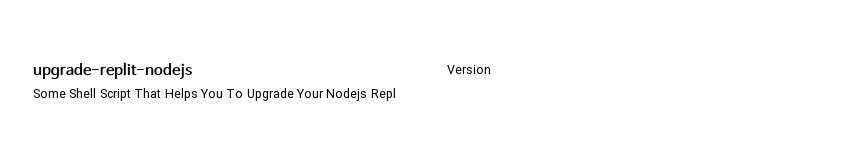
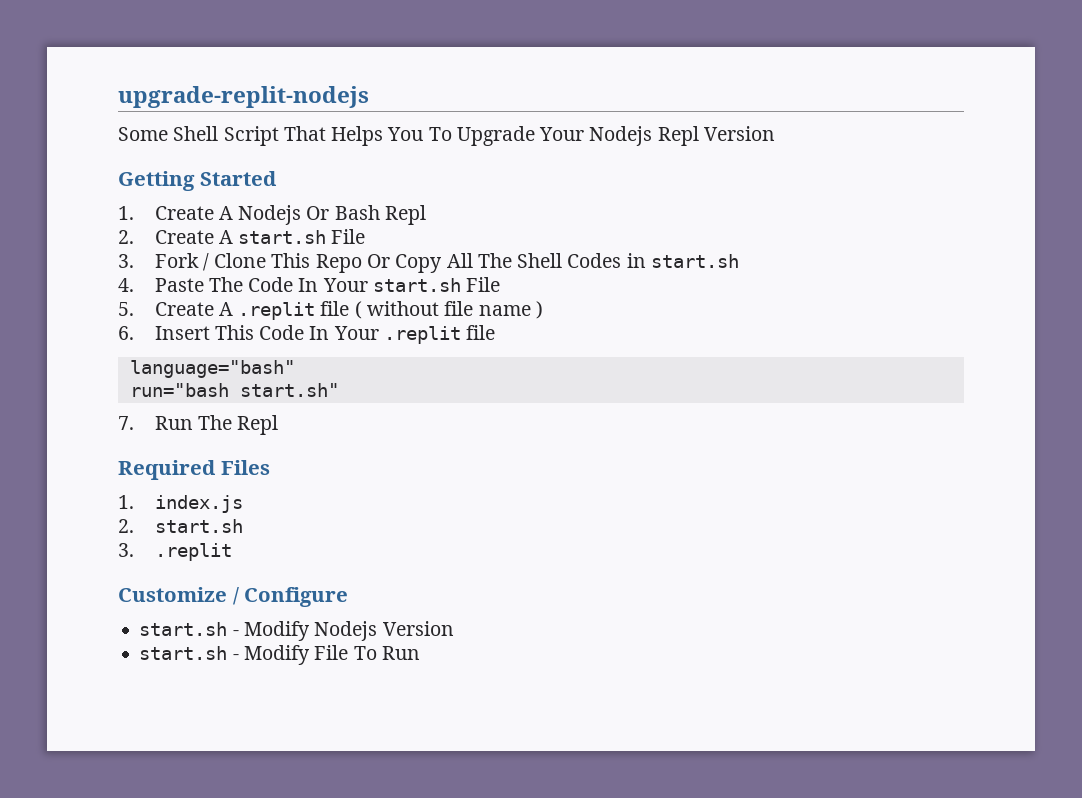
(491, 69) none -> [118,171,277,191] [118,205,426,225] [118,229,366,244] [118,253,739,273] [118,277,501,292] [118,301,543,320] [118,325,496,344] [129,360,295,378] [129,383,339,397] [118,415,279,435] [118,460,270,480] [118,495,243,513] [118,519,243,533] [118,543,232,561] [118,587,349,607] [139,621,454,641] [139,645,420,665] // Getting Started // 1. Create A Nodejs Or Bash Repl // 2. Create A start.sh File // 3. Fork / Clone This Repo Or Copy All The Shell Codes in start.sh // 4. Paste The Code In Your start.sh File // 5. Create A .replit file ( without file name ) // 6. Insert This Code In Your .replit file // language="bash" // run="bash start.sh" // 7. Run The Repl // Required Files // 1. index.js // 2. start.sh // 3. .replit // Customize / Configure // start.sh - Modify Nodejs Version // start.sh - Modify File To Run

